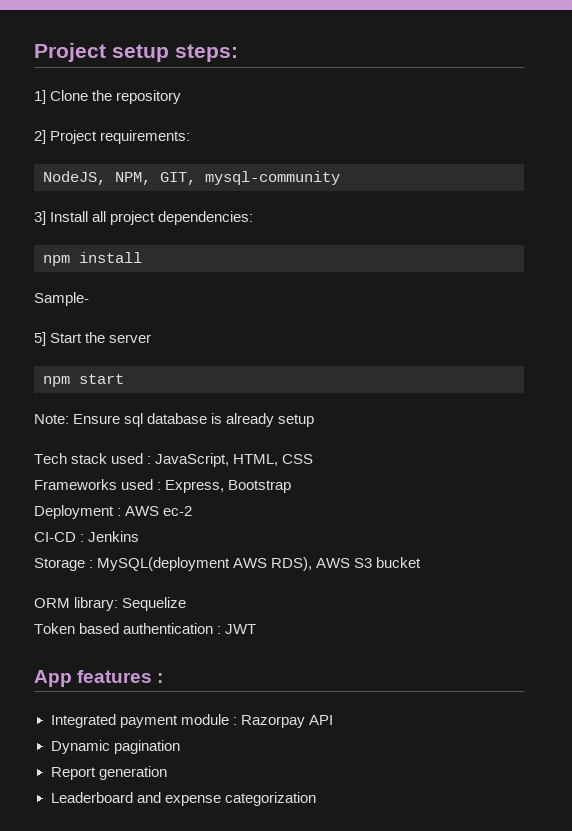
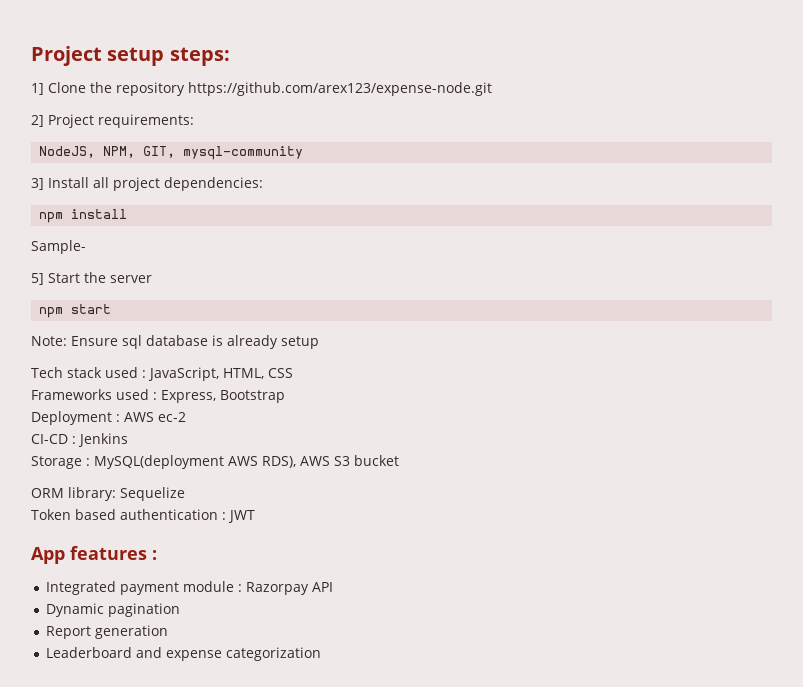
(182, 97) none -> [188,82,492,96] https://github.com/arex123/expense-node.git

